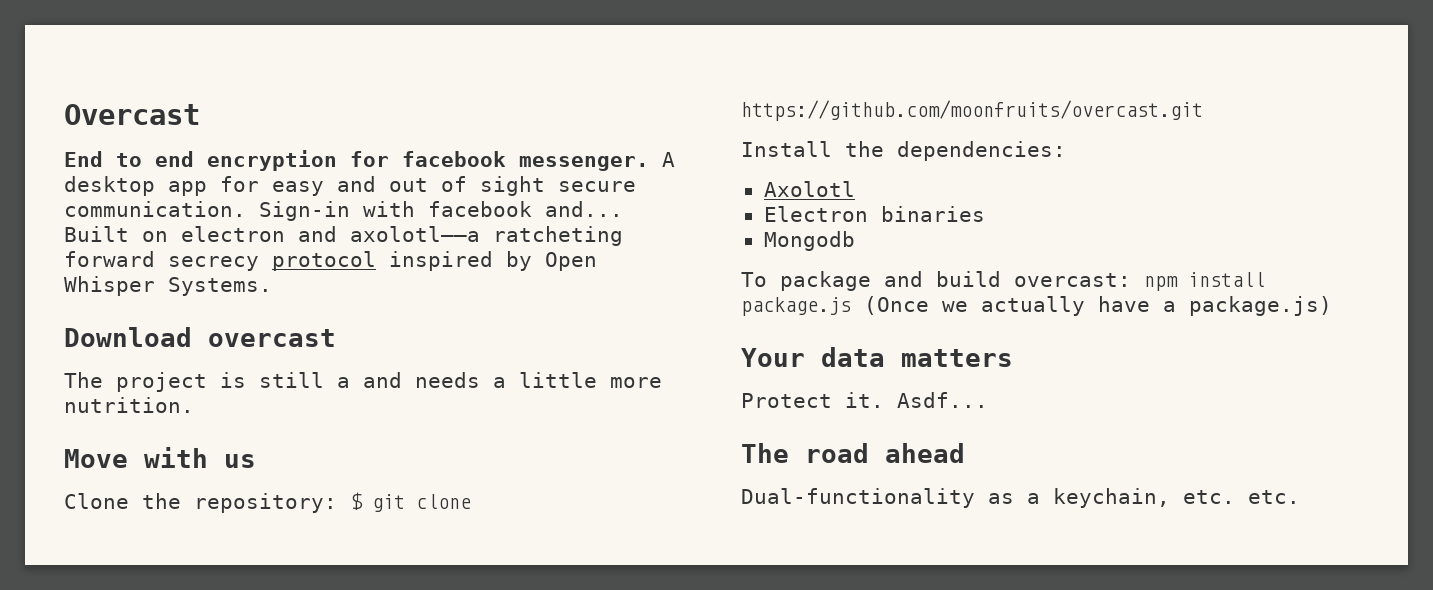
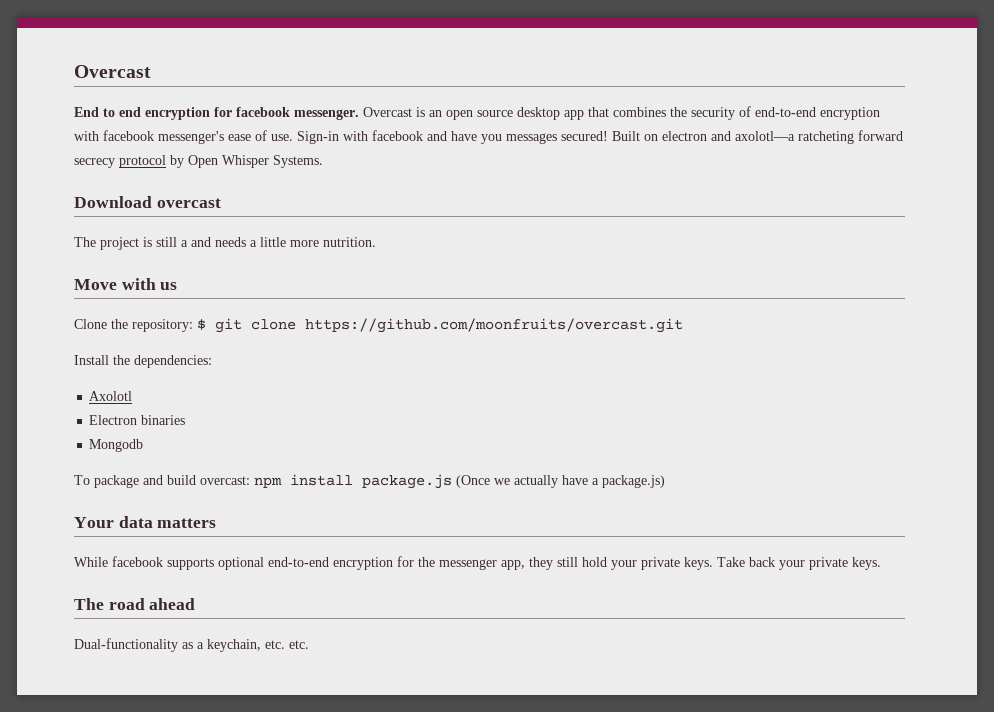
[662,152,675,167] [64,176,636,196] [64,201,623,221] A desktop app for easy and out of sight secure communication. Sign-in with facebook and... -> [363,106,880,120] [74,130,608,144] Overcast is an open source desktop app that combines the security of end-to-end encryption with facebook messenger's ease of use. Sign-in with facebook and have you messages secured!
[389,251,493,271] inspired -> (166, 161) none
[741,392,988,408] Protect it. Asdf... -> [74,556,881,570] While facebook supports optional end-to-end encryption for the messenger app, they still hold your private keys. Take back your private keys.

